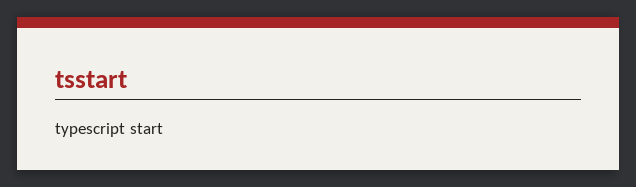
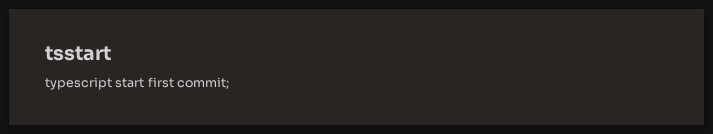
(163, 128) none -> [147,77,230,89] first commit;

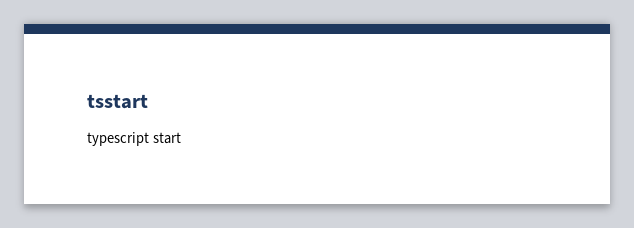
[147,77,230,89] first commit; -> (181, 138) none

